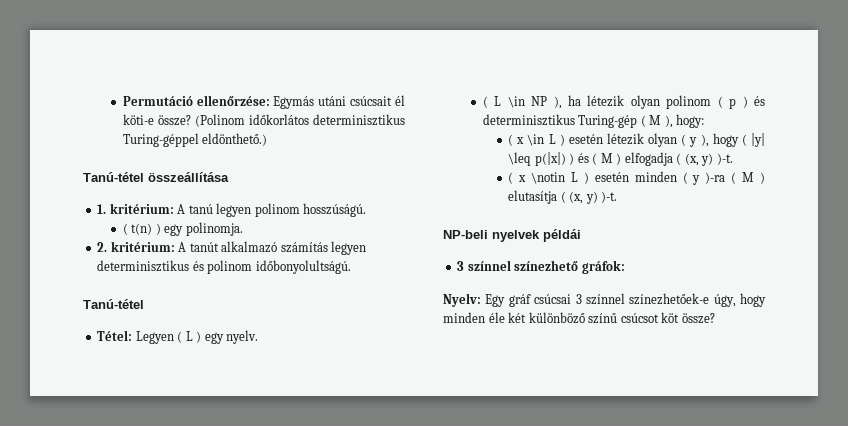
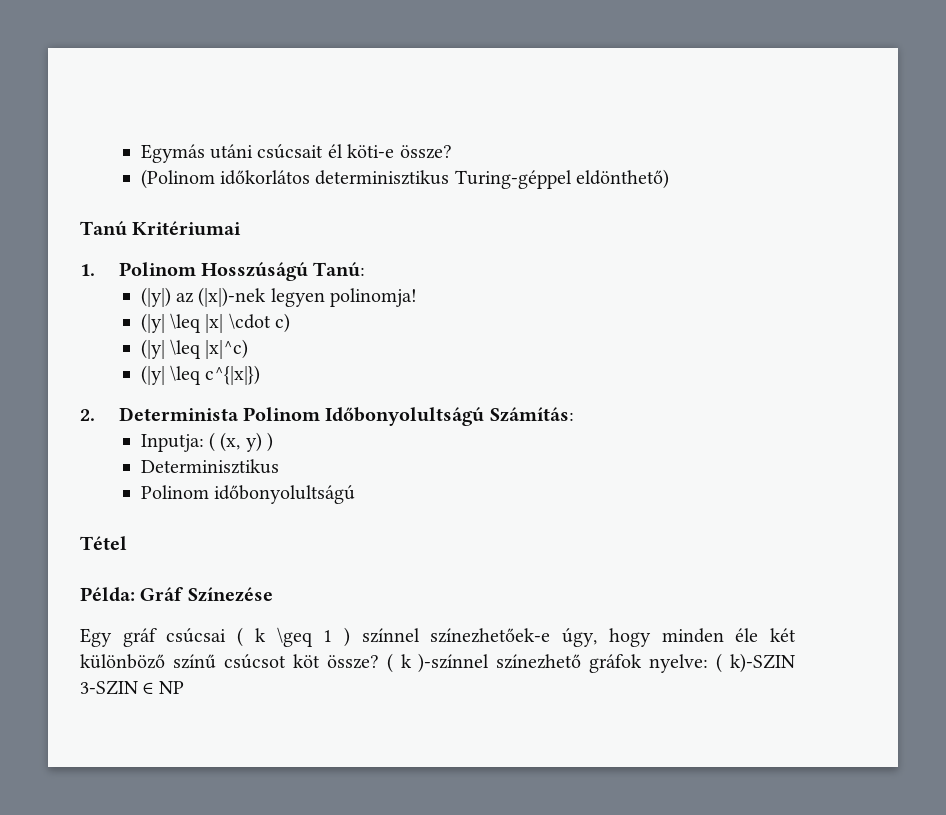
[122,95,270,106] Permutáció ellenőrzése: -> (140, 153) none
(191, 120) none -> (452, 152) //
[202,133,268,146] [83,172,229,182] [97,203,367,217] [122,222,243,236] [97,241,367,255] [97,260,351,274] [83,299,144,309] [97,330,259,344] [482,95,765,109] [482,114,705,128] [508,133,765,147] [508,152,733,166] [508,171,765,185] [508,190,618,204] [443,229,581,242] [457,260,625,274] [443,293,582,307] eldönthető.) // Tanú-tétel összeállítása // 1. kritérium: A tanú legyen polinom hosszúságú. // ( t(n) ) egy polinomja. // 2. kritérium: A tanút alkalmazó számítás legyen determinisztikus és polinom időbonyolultságú. // Tanú-tétel // Tétel: Legyen ( L ) egy nyelv. // ( L \in NP ), ha létezik olyan polinom ( p ) és determinisztikus Turing-gép ( M ), hogy: // ( x \in L ) esetén létezik olyan ( y ), hogy ( |y| \leq p(|x|) ) és ( M ) elfogadja ( (x, y) )-t. // ( x \notin L ) esetén minden ( y )-ra ( M ) elutasítja ( (x, y) )-t. // NP-beli nyelvek példái // 3 színnel színezhető gráfok: // Nyelv: Egy gráf csúcsai 3 -> [576,169,670,189] [80,221,242,236] [80,262,366,281] [140,287,418,307] [140,313,291,333] [140,339,249,359] [140,365,261,385] [80,407,574,426] [140,432,274,452] [140,459,279,474] [140,485,356,504] [80,536,127,550] [80,587,273,602] [80,627,350,647] eldönthető) // Tanú Kritériumai // 1. Polinom Hosszúságú Tanú: // (|y|) az (|x|)-nek legyen polinomja! // (|y| \leq |x| \cdot c) // (|y| \leq |x|^c) // (|y| \leq c^{|x|}) // 2. Determinista Polinom Időbonyolultságú Számítás: // Inputja: ( (x, y) ) // Determinisztikus // Polinom időbonyolultságú // Tétel // Példa: Gráf Színezése // Egy gráf csúcsai ( k \geq 1 )
(715, 318) none -> [386,653,795,673] [80,680,184,695] ( k )-színnel színezhető gráfok nyelve: ( k)-SZIN 3-SZIN ∈ NP

